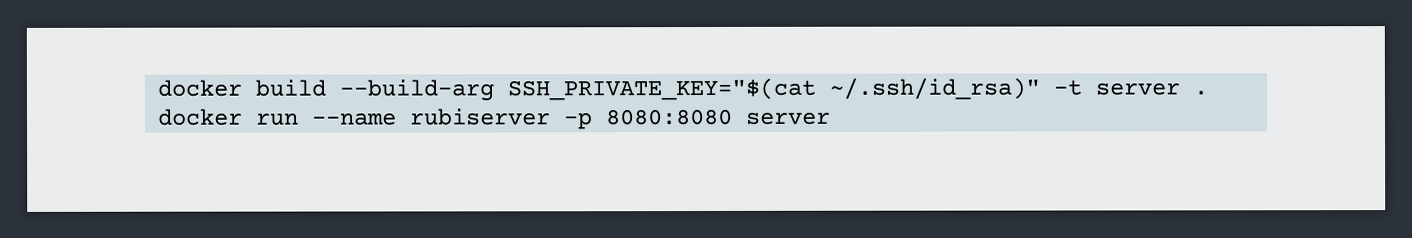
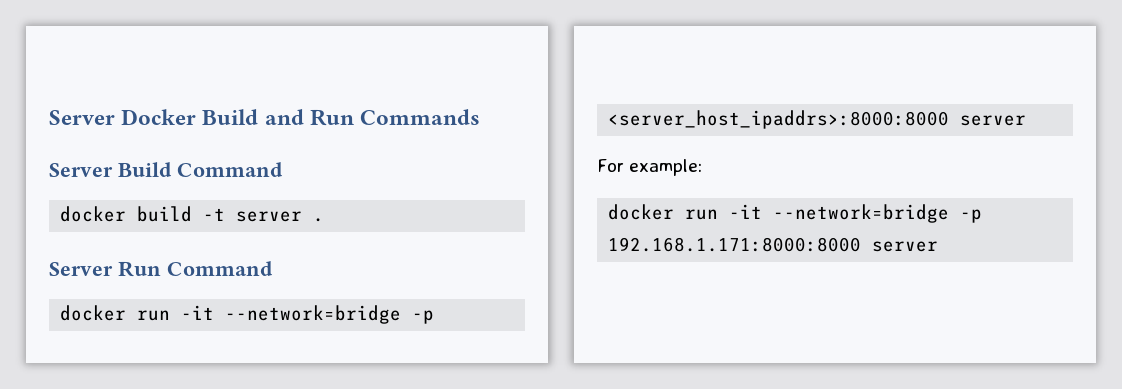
[156,77,1208,101] [156,108,733,130] docker build --build-arg SSH_PRIVATE_KEY="$(cat ~/.ssh/id_rsa)" -t server . docker run --name rubiserver -p 8080:8080 -> [49,109,481,126] [49,162,283,177] [60,206,325,222] [49,261,273,277] [60,305,435,324] [608,110,1027,129] [597,159,703,176] [608,204,983,223] [608,237,862,252] Server Docker Build and Run Commands // Server Build Command // docker build -t server . // Server Run Command // docker run -it --network=bridge -p <server_host_ipaddrs>:8000:8000 server // For example: // docker run -it --network=bridge -p 192.168.1.171:8000:8000

